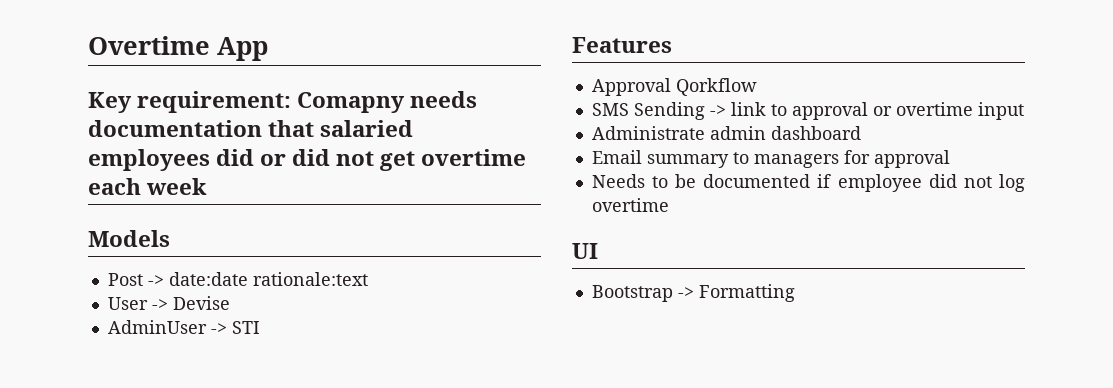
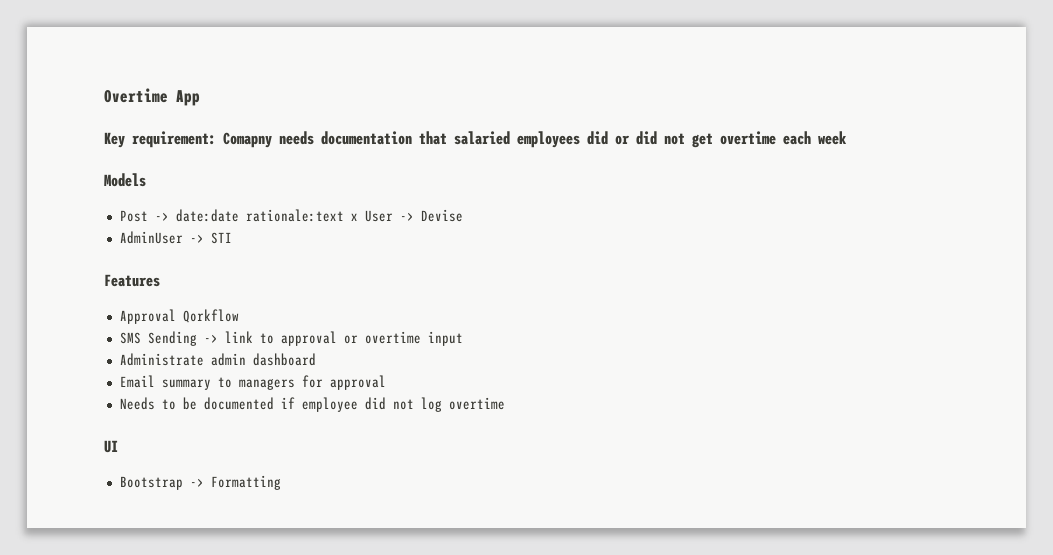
(368, 279) // -> [350,213,358,221] x

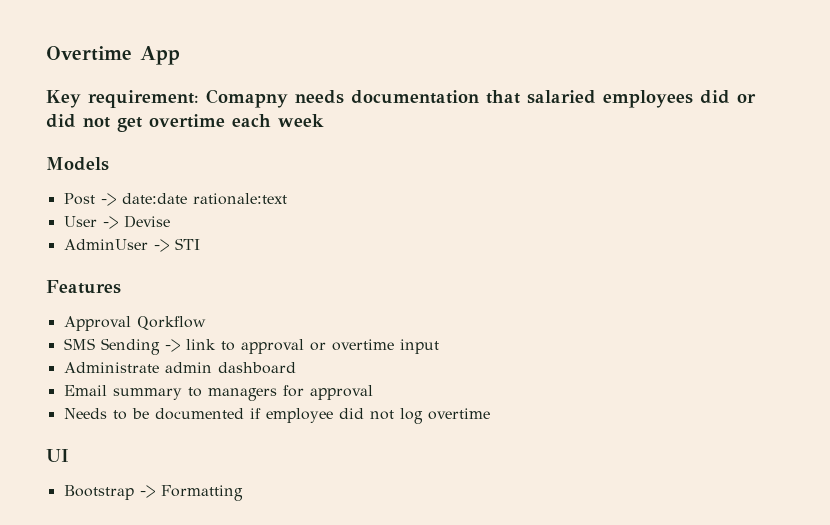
[350,213,358,221] x -> (287, 199) //

